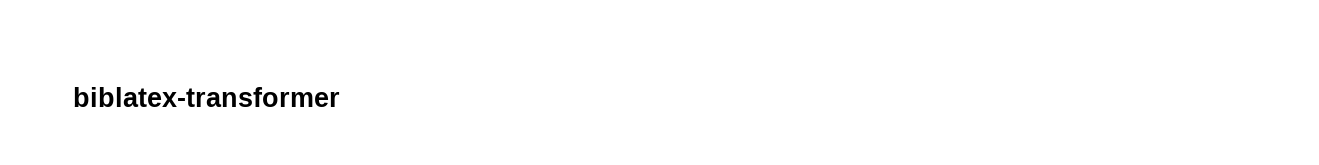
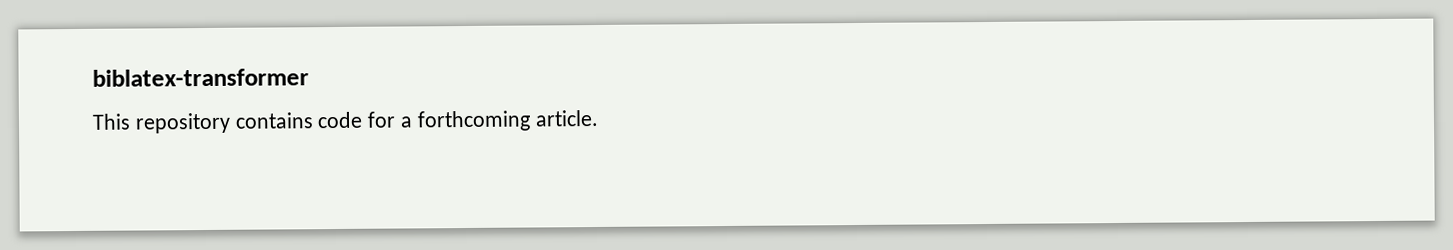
(340, 97) none -> [92,109,599,134] // This repository contains code for a forthcoming article.

